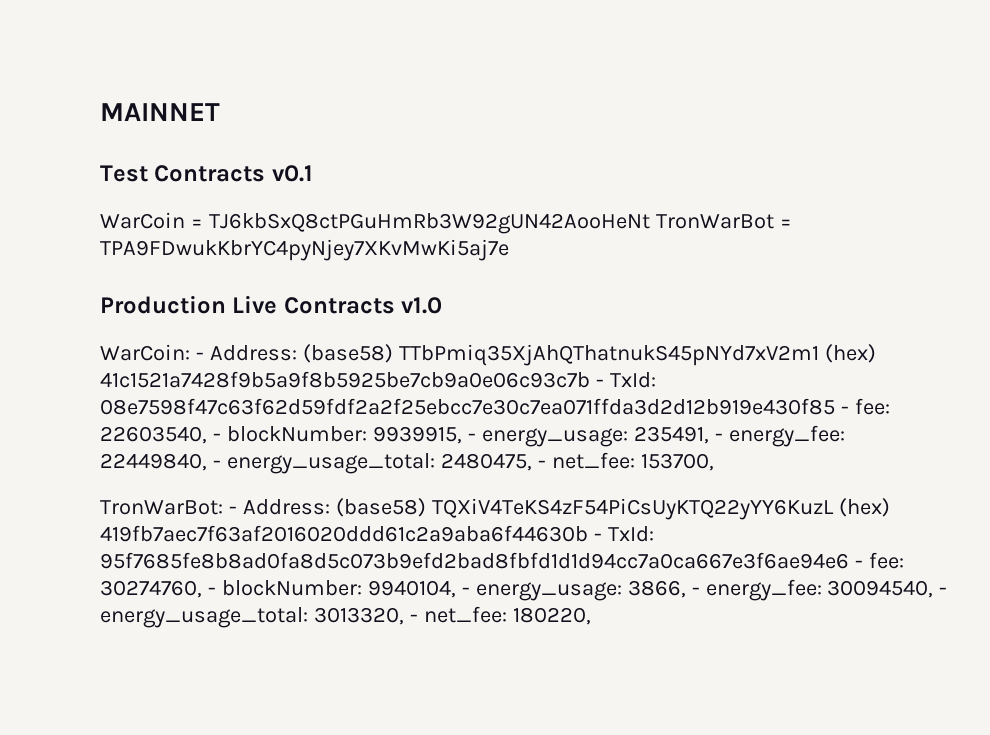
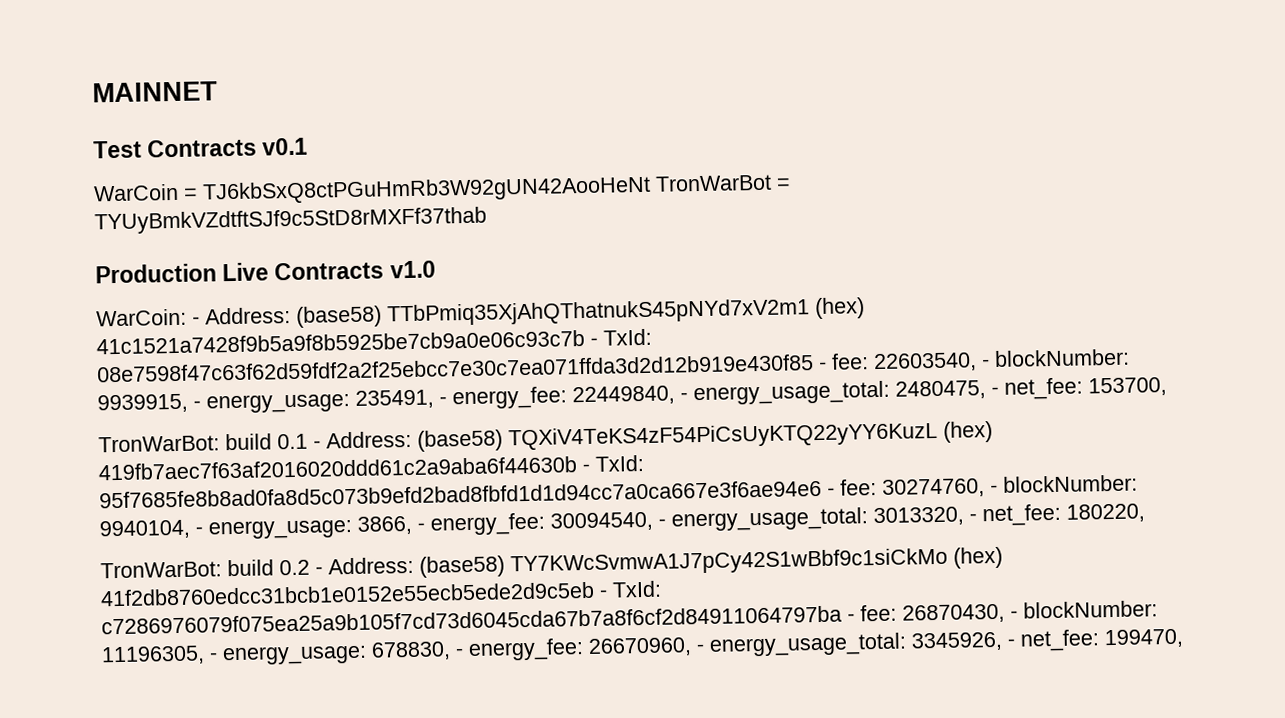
[100,239,509,261] TPA9FDwukKbrYC4pyNjey7XKvMwKi5aj7e -> [94,206,487,235] TYUyBmkVZdtftSJf9c5StD8rMXFf37thab
(223, 507) none -> [225,433,308,451] build 0.1
(591, 616) none -> [100,546,1003,579] [100,580,662,607] [101,600,1158,635] [101,628,1184,666] // TronWarBot: build 0.2 - Address: (base58) TY7KWcSvmwA1J7pCy42S1wBbf9c1siCkMo (hex) 41f2db8760edcc31bcb1e0152e55ecb5ede2d9c5eb - TxId: c7286976079f075ea25a9b105f7cd73d6045cda67b7a8f6cf2d84911064797ba - fee: 26870430, - blockNumber: 11196305, - energy_usage: 678830, - energy_fee: 26670960, - energy_usage_total: 3345926, - net_fee: 199470,

